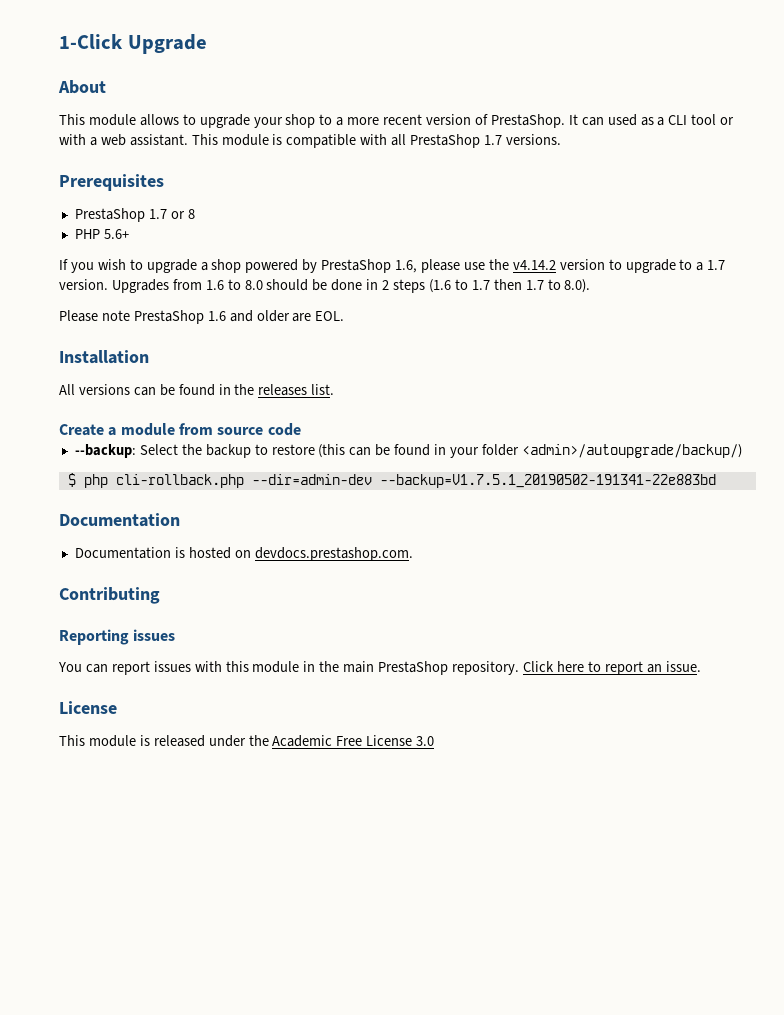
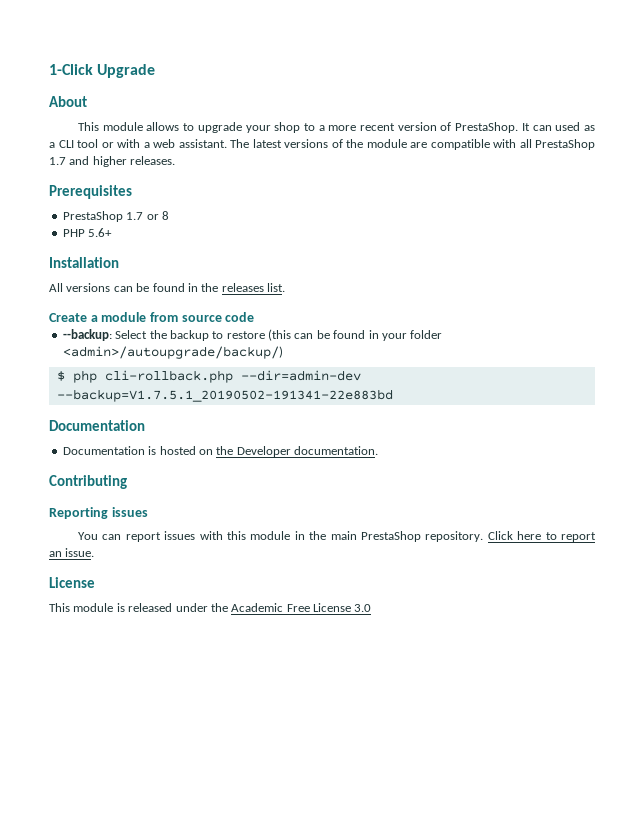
[191,134,283,146] This module is -> [230,139,427,148] The latest versions of the module are
[505,134,561,145] versions. -> [69,156,176,167] and higher releases.
[59,259,726,273] [59,279,591,293] [59,310,345,324] // If you wish to upgrade a shop powered by PrestaShop 1.6, please use the v4.14.2 version to upgrade to a 1.7 version. Upgrades from 1.6 to 8.0 should be done in 2 steps (1.6 to 1.7 then 1.7 to 8.0). // Please note PrestaShop 1.6 and older are EOL. -> (113, 232) none
[254,547,413,561] devdocs.prestashop.com. -> [216,446,378,457] the Developer documentation.

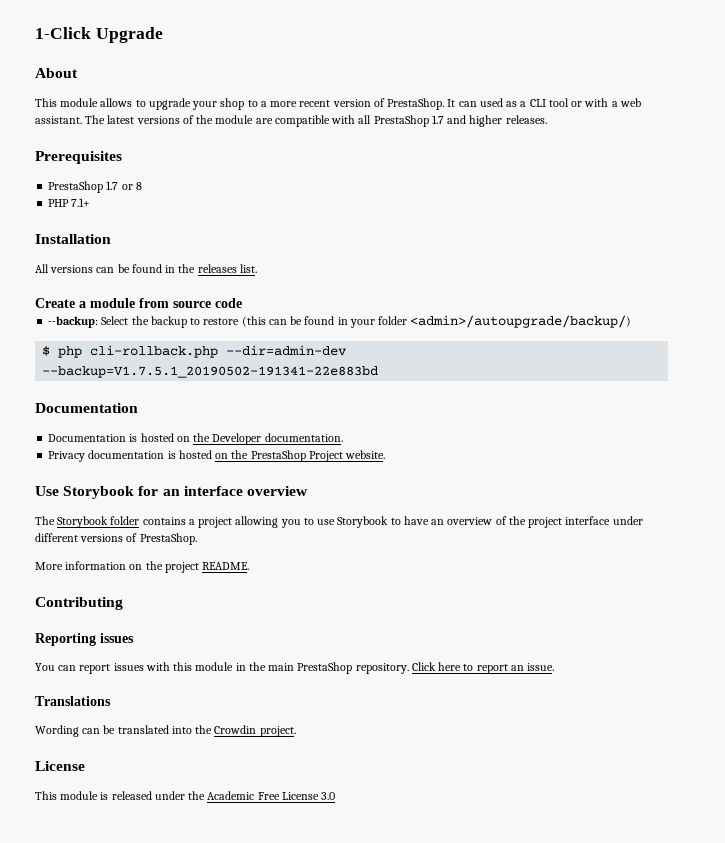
[88,228,113,237] 5.6+ -> [71,198,91,207] 7.1+
(378, 450) none -> [48,450,386,462] [35,486,308,499] [35,516,643,528] [35,533,197,545] [35,561,250,573] // Privacy documentation is hosted on the PrestaShop Project website. // Use Storybook for an interface overview // The Storybook folder contains a project allowing you to use Storybook to have an overview of the project interface under different versions of PrestaShop. // More information on the project README.
(95, 552) none -> [35,696,111,706] [35,725,296,737] // Translations // Wording can be translated into the Crowdin project.

